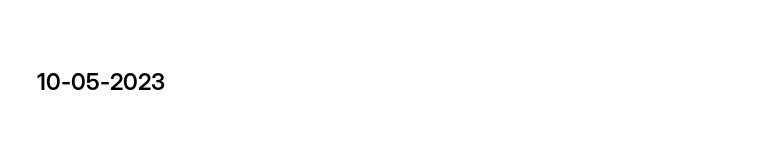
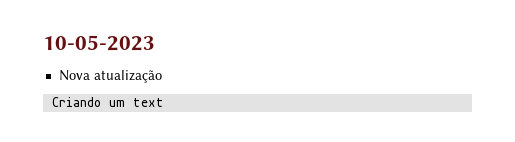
(165, 81) none -> [58,70,162,83] [51,97,164,107] // Nova atualização // Criando um text

